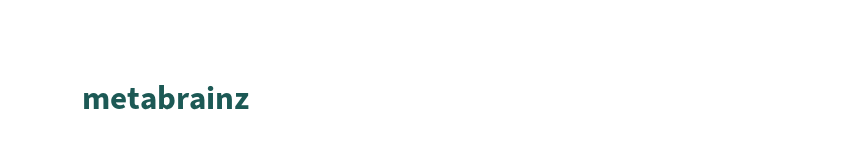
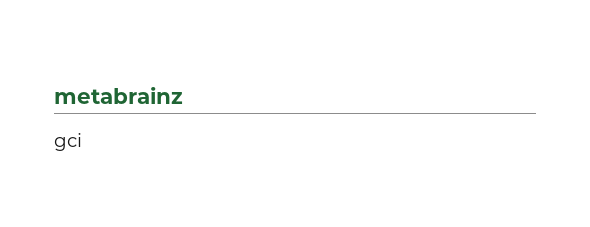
(249, 97) none -> [54,133,82,151] // gci

